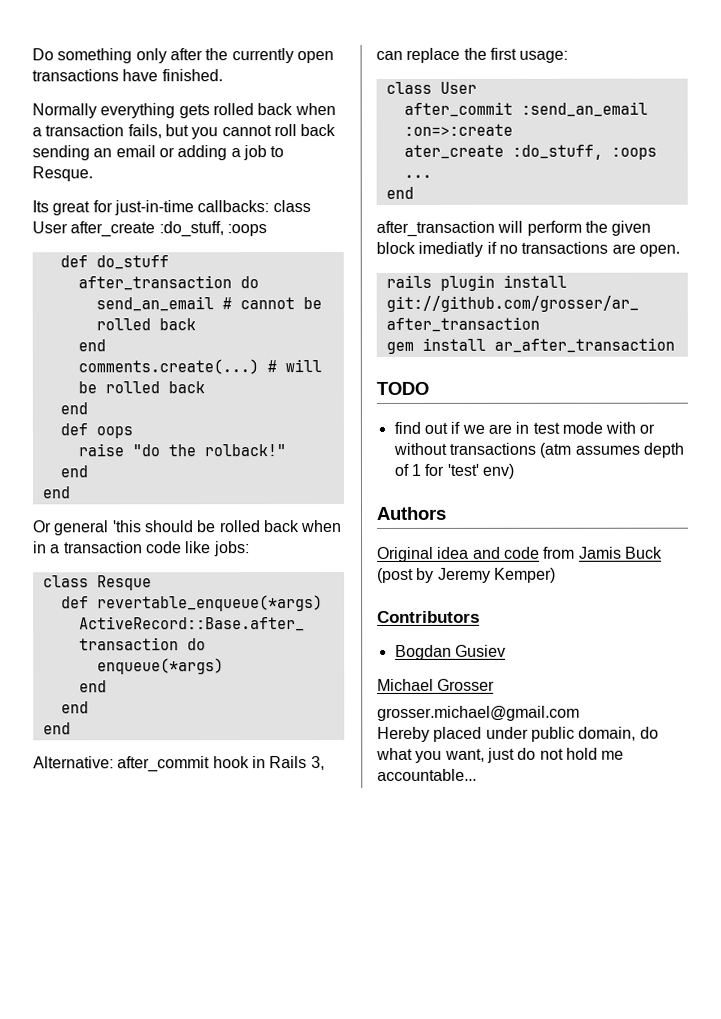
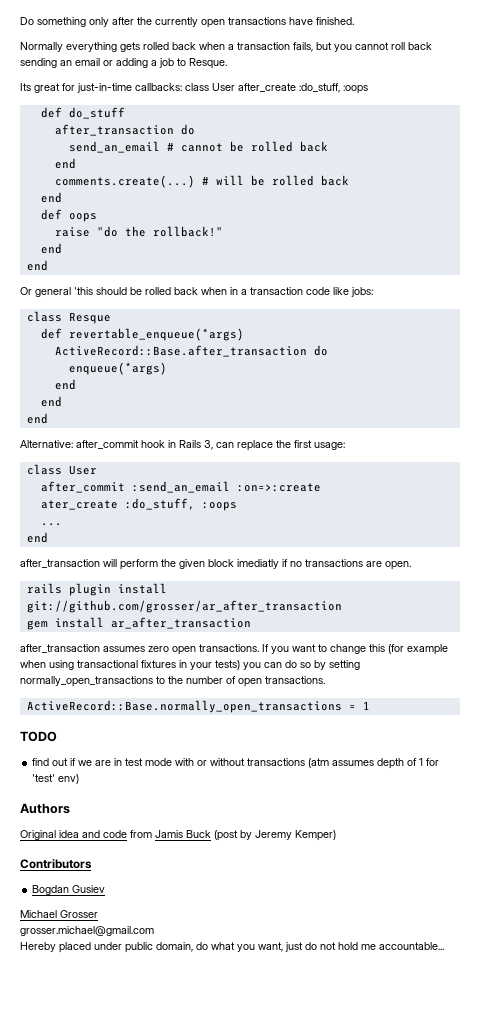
[203,444,286,457] rolback!" -> [152,226,223,237] rollback!"
(675, 345) none -> [20,644,448,655] [20,660,360,670] [20,676,325,687] [26,700,370,713] // after_transaction assumes zero open transactions. If you want to change this (for example when using transactional fixtures in your tests) you can do so by setting normally_open_transactions to the number of open transactions. // ActiveRecord::Base.normally_open_transactions = 1

